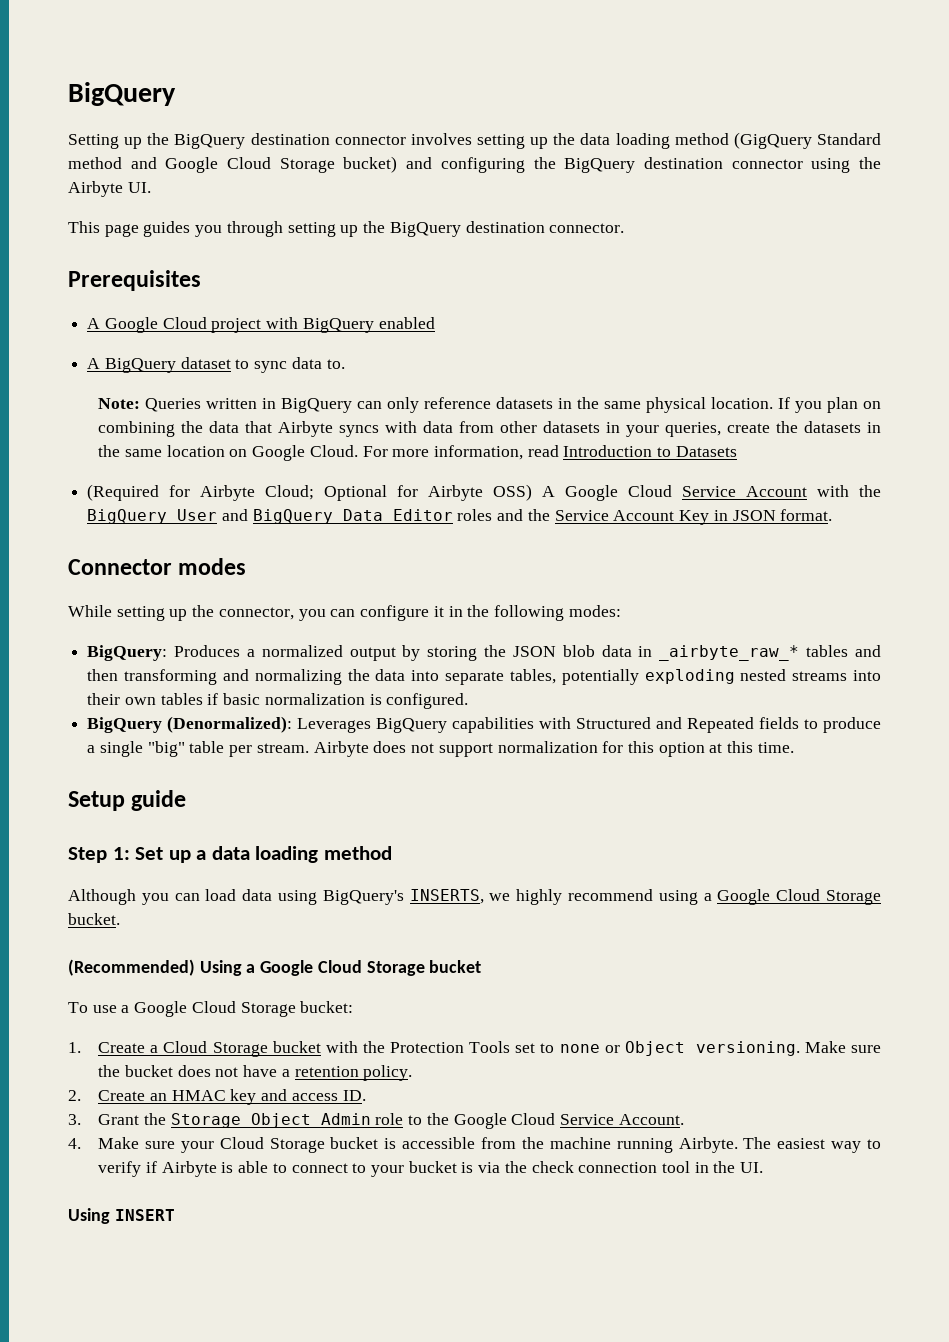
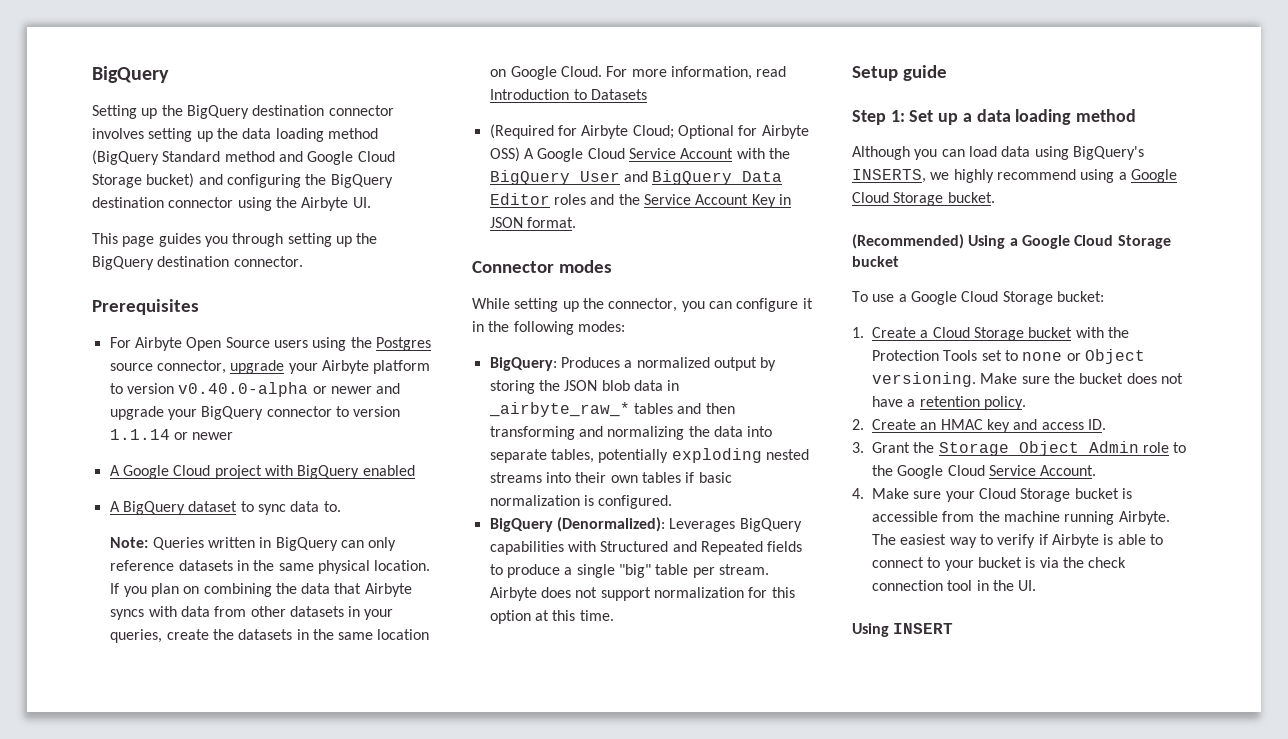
[733,132,812,149] (GigQuery -> [92,150,159,165] (BigQuery
(201, 280) none -> [109,337,431,351] [109,360,431,374] [109,382,401,397] [109,406,401,420] [109,429,234,440] // For Airbyte Open Source users using the Postgres source connector, upgrade your Airbyte platform to version v0.40.0-alpha or newer and upgrade your BigQuery connector to version 1.1.14 or newer

